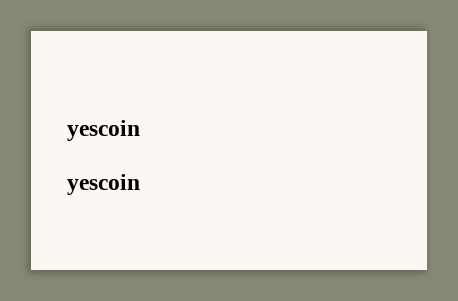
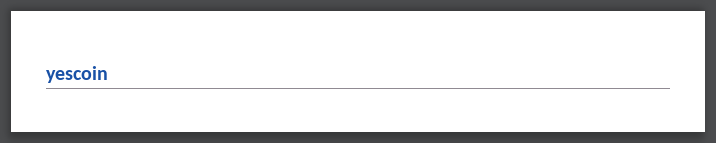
[67,120,140,141] [67,174,140,195] yescoin // yescoin -> [46,66,108,83] yescoin

